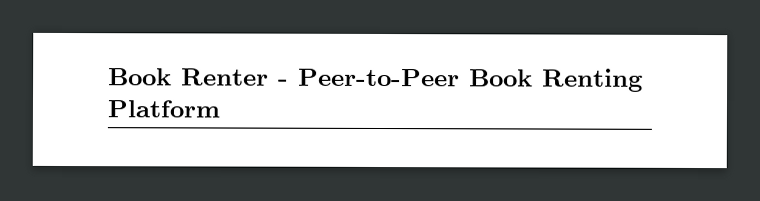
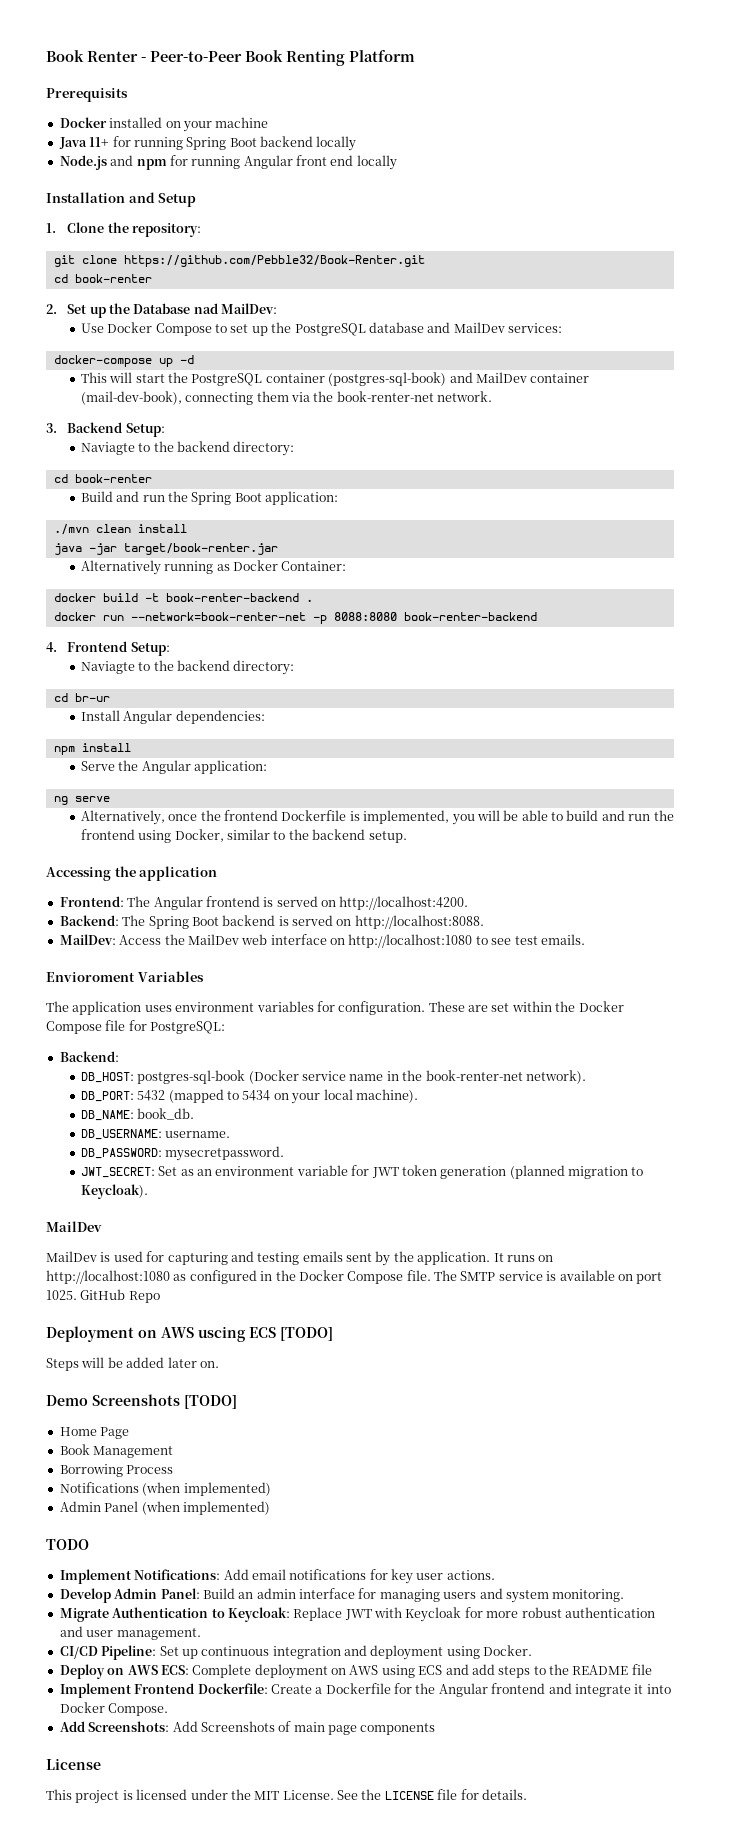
(220, 109) none -> [46,88,128,102] [59,117,269,132] [58,136,357,151] [59,155,397,170] [46,192,197,207] [46,222,201,237] [53,255,425,267] [53,274,152,283] [46,303,278,318] [80,322,563,336] [53,355,194,367] [80,372,590,386] [80,391,493,405] [46,422,165,437] [80,441,295,456] [53,474,152,483] [80,491,339,505] [53,524,187,535] [53,543,278,555] [80,560,347,575] [53,593,313,602] [53,612,537,624] [46,641,170,656] [80,660,295,675] [53,693,110,702] [80,710,265,724] [53,743,131,755] [80,760,268,774] [53,796,110,805] [80,810,674,825] [80,829,407,843] [46,866,218,881] [59,896,469,910] [59,915,484,929] [59,934,585,948] [46,971,204,982] [46,1001,624,1015] [46,1020,226,1034] [59,1051,119,1062] [80,1070,586,1084] [80,1089,418,1104] [80,1108,195,1121] [80,1129,231,1140] [80,1146,285,1161] [80,1165,644,1179] [80,1184,148,1199] [46,1221,102,1232] [46,1251,554,1266] [46,1270,663,1284] [46,1289,160,1303] [46,1326,333,1342] [46,1357,219,1371] [46,1394,237,1409] [59,1427,130,1439] [59,1444,174,1458] [59,1464,174,1477] [59,1482,271,1496] [59,1501,270,1515] [46,1539,89,1550] [59,1569,495,1584] [59,1588,625,1603] [59,1607,655,1622] [59,1626,201,1640] [59,1645,533,1660] [59,1664,652,1679] [59,1683,671,1698] [59,1702,169,1716] [59,1721,436,1735] [46,1758,101,1770] [46,1789,527,1804] // Prerequisits // Docker installed on your machine // Java 11+ for running Spring Boot backend locally // Node.js and npm for running Angular front end locally // Installation and Setup // 1. Clone the repository: // git clone https://github.com/Pebble32/Book-Renter.git // cd book-renter // 2. Set up the Database nad MailDev: // Use Docker Compose to set up the PostgreSQL database and MailDev services: // docker-compose up -d // This will start the PostgreSQL container (postgres-sql-book) and MailDev container (mail-dev-book), connecting them via the book-renter-net network. // 3. Backend Setup: // Naviagte to the backend directory: // cd book-renter // Build and run the Spring Boot application: // ./mvn clean install // java -jar target/book-renter.jar // Alternatively running as Docker Container: // docker build -t book-renter-backend . // docker run --network=book-renter-net -p 8088:8080 book-renter-backend // 4. Frontend Setup: // Naviagte to the backend directory: // cd br-ur // Install Angular dependencies: // npm install // Serve the Angular application: // ng serve // Alternatively, once the frontend Dockerfile is implemented, you will be able to build and run the frontend using Docker, similar to the backend setup. // Accessing the application // Frontend: The Angular frontend is served on http://localhost:4200. // Backend: The Spring Boot backend is served on http://localhost:8088. // MailDev: Access the MailDev web interface on http://localhost:1080 to see test emails. // Envioroment Variables // The application uses environment variables for configuration. These are set within the Docker Compose file for PostgreSQL: // Backend: // DB_HOST: postgres-sql-book (Docker service name in the book-renter-net network). // DB_PORT: 5432 (mapped to 5434 on your local machine). // DB_NAME: book_db. // DB_USERNAME: username. // DB_PASSWORD: mysecretpassword. // JWT_SECRET: Set as an environment variable for JWT token generation (planned migration to Keycloak). // MailDev // MailDev is used for capturing and testing emails sent by the application. It runs on http://localhost:1080 as configured in the Docker Compose file. The SMTP service is available on port 1025. GitHub Repo // Deployment on AWS uscing ECS [TODO] // Steps will be added later on. // Demo Screenshots [TODO] // Home Page // Book Management // Borrowing Process // Notifications (when implemented) // Admin Panel (when implemented) // TODO // Implement Notifications: Add email notifications for key user actions. // Develop Admin Panel: Build an admin interface for managing users and system monitoring. // Migrate Authentication to Keycloak: Replace JWT with Keycloak for more robust authentication and user management. // CI/CD Pipeline: Set up continuous integration and deployment using Docker. // Deploy on AWS ECS: Complete deployment on AWS using ECS and add steps to the README file // Implement Frontend Dockerfile: Create a Dockerfile for the Angular frontend and integrate it into Docker Compose. // Add Screenshots: Add Screenshots of main page components // License // This project is licensed under the MIT License. See the LICENSE file for details.

